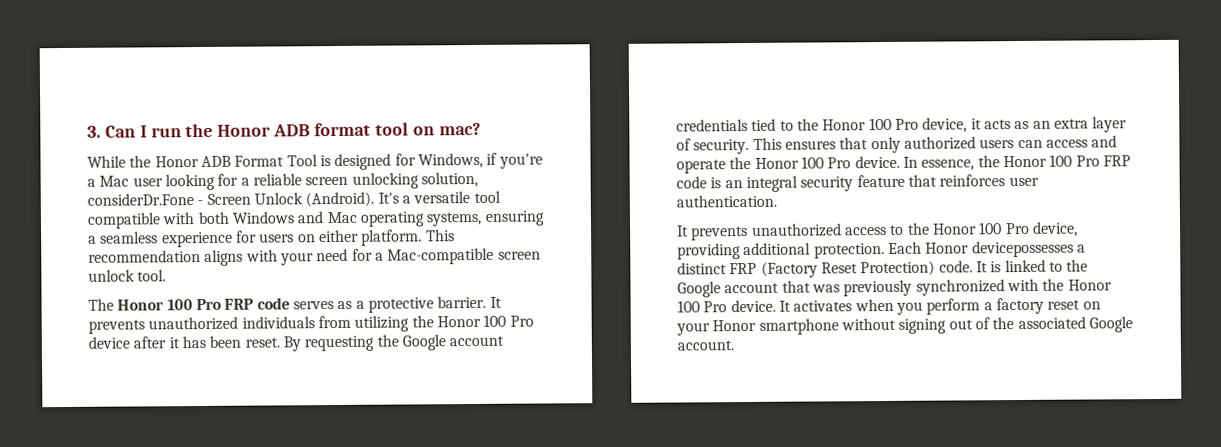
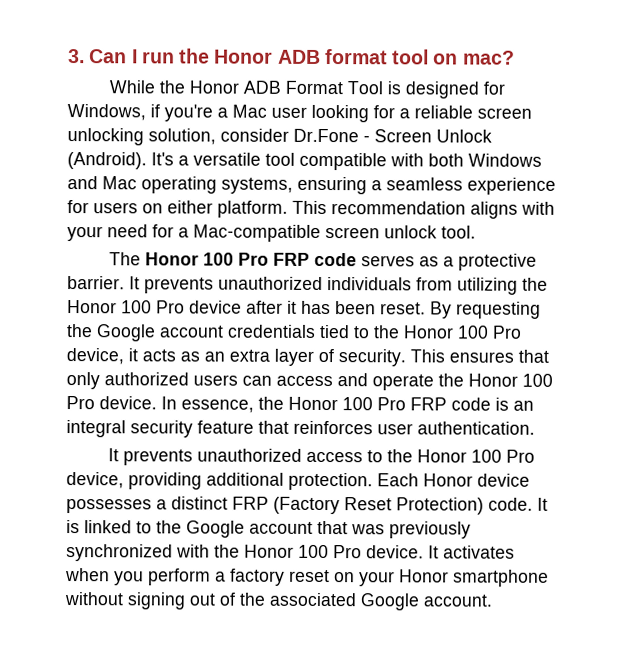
[87,193,194,206] considerDr.Fone -> [220,128,359,143] consider Dr.Fone
[971,240,1074,258] devicepossesses -> [477,473,530,487] [66,499,152,514] device possesses

